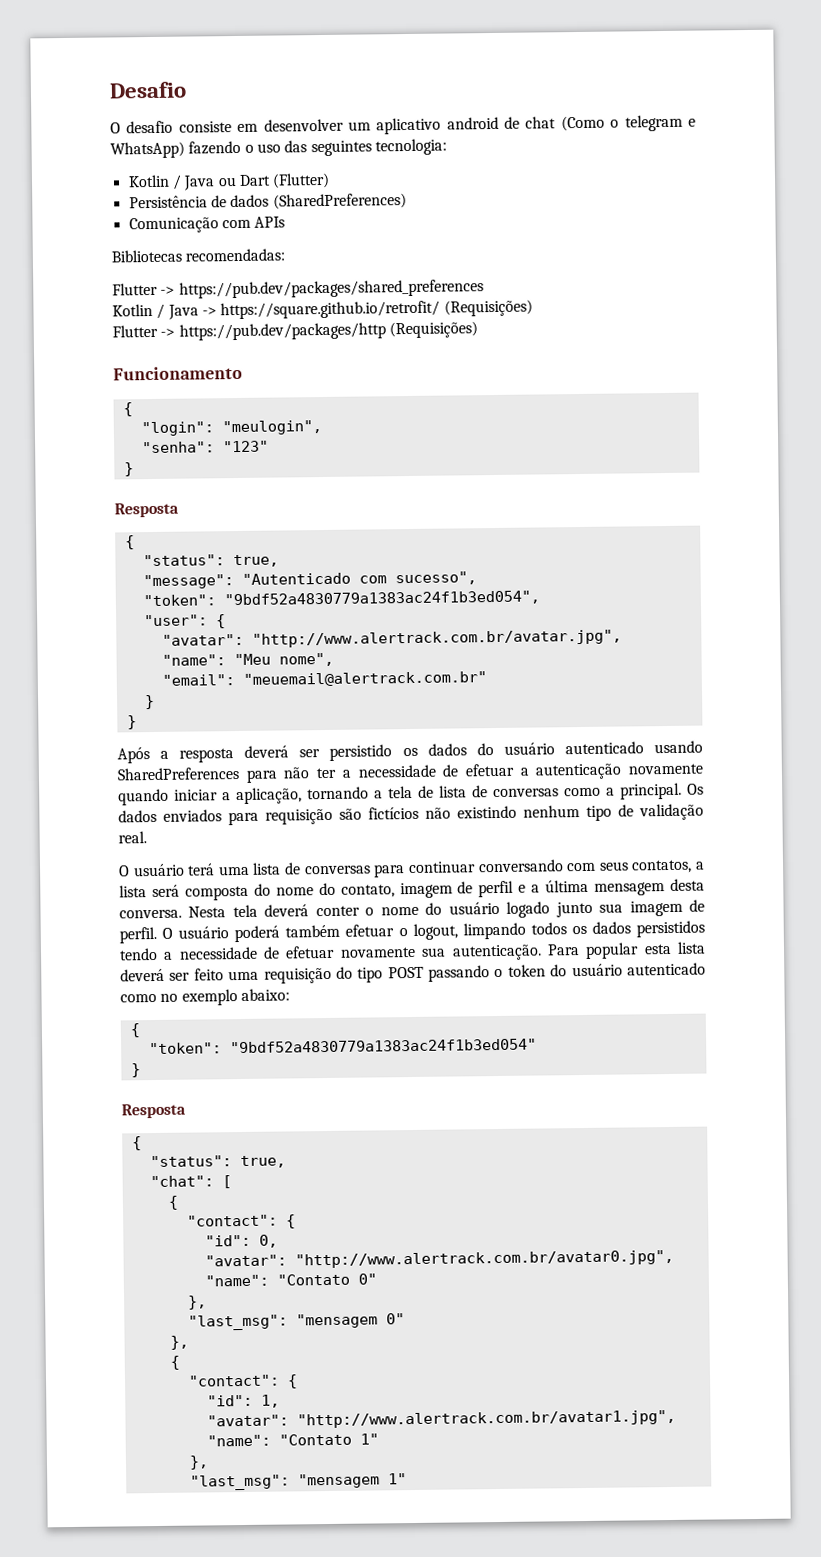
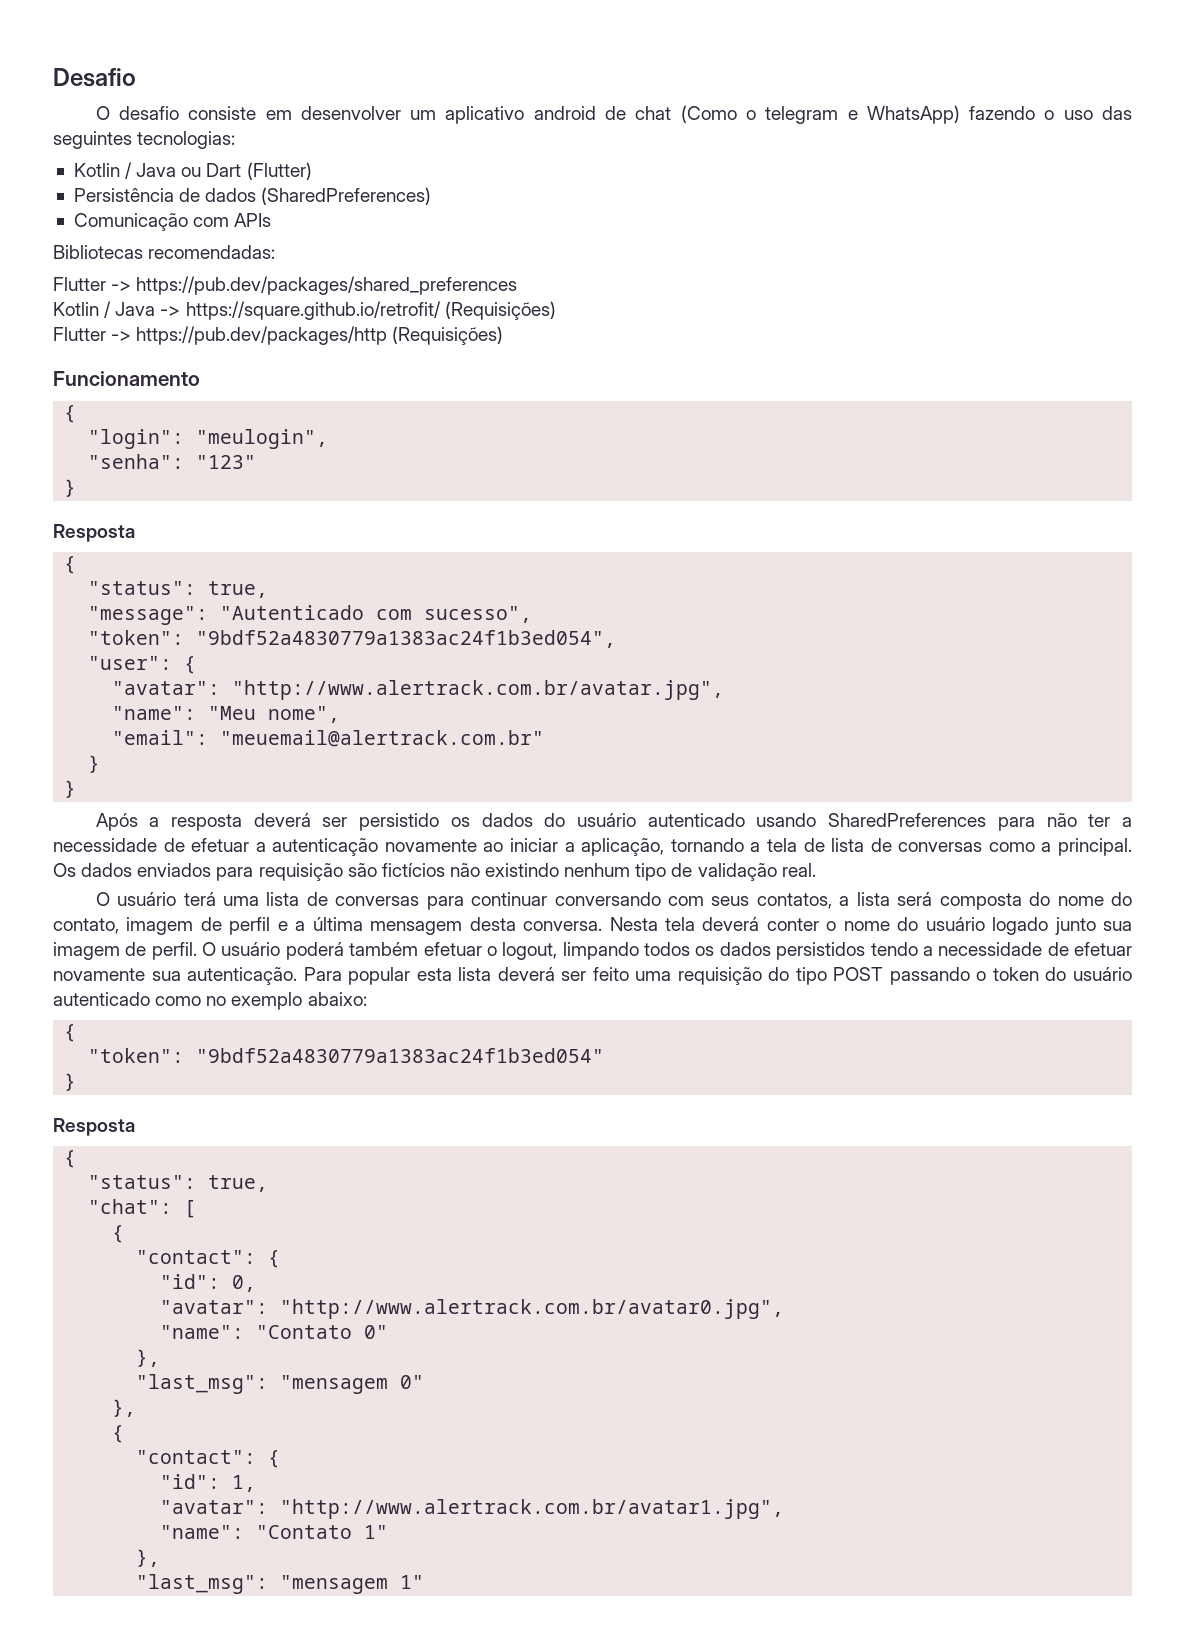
[374,138,447,156] tecnologia: -> [137,131,236,149] tecnologias:
[118,788,169,806] quando -> [483,842,504,852] ao

